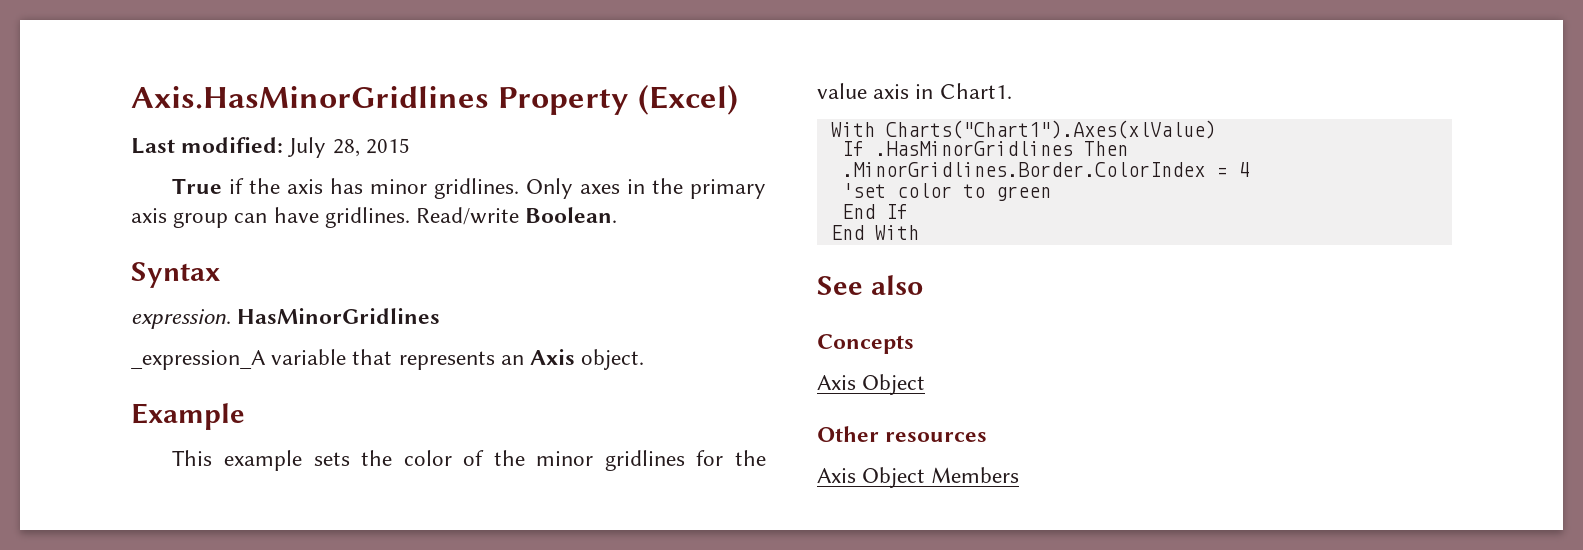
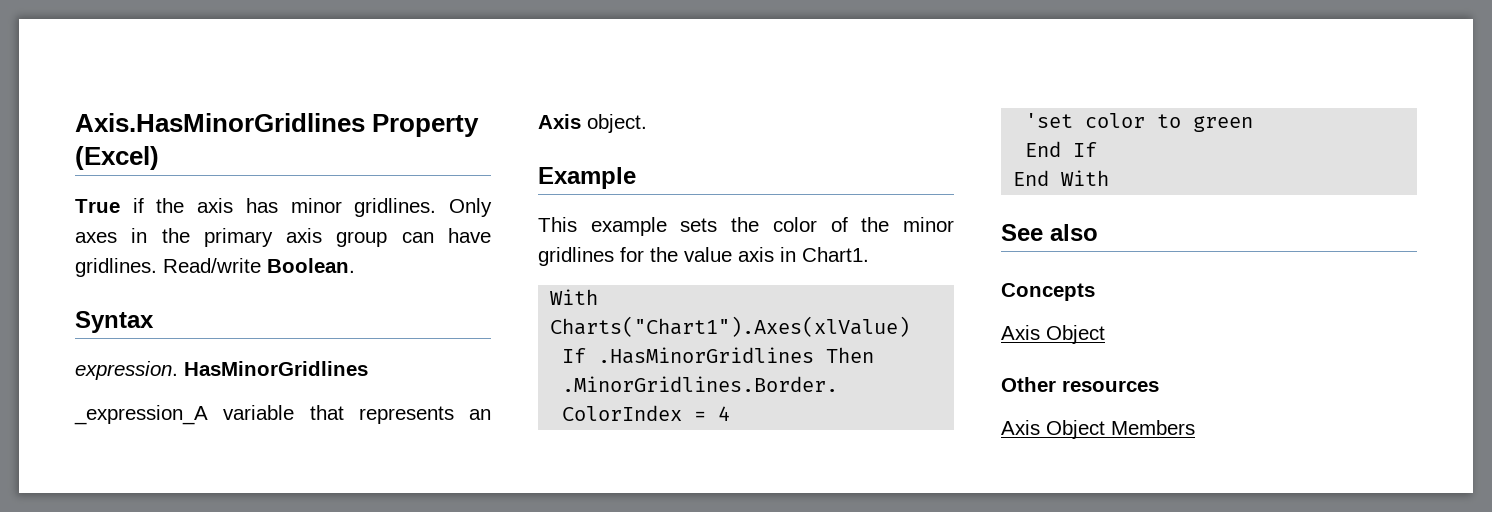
[131,137,410,158] // Last modified: July 28, 2015 -> (159, 158) none

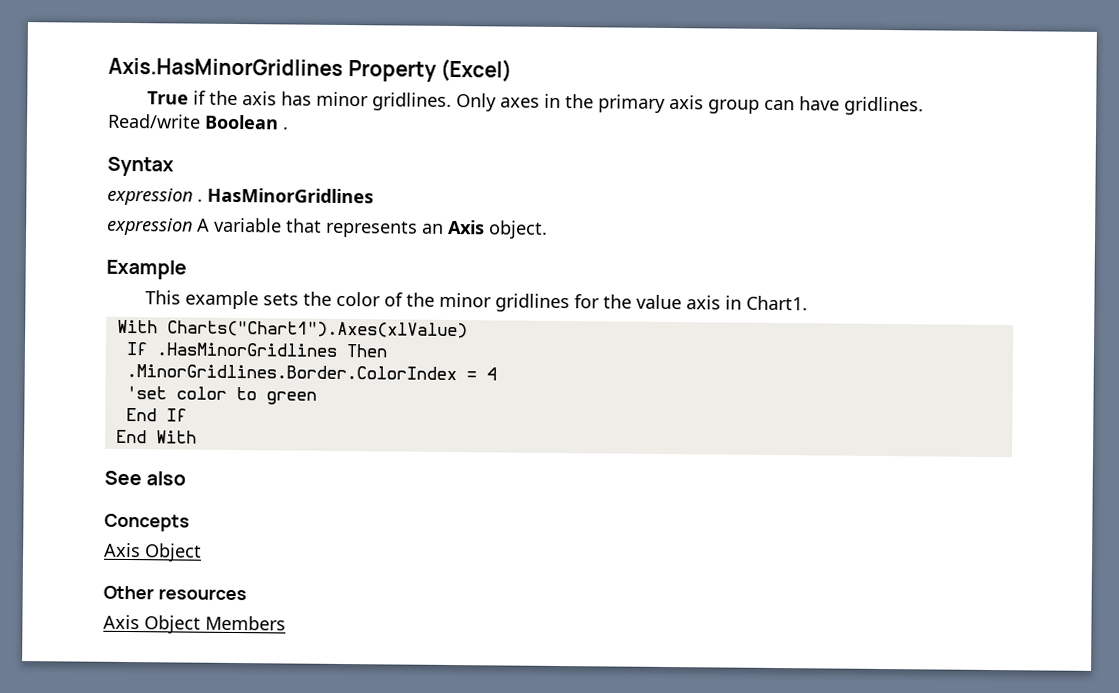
[267,258,355,273] Boolean. -> [204,114,289,130] Boolean .
[75,361,178,380] expression. -> [107,187,203,206] expression .
[74,405,208,425] _expression_A -> [107,217,210,236] expression A

